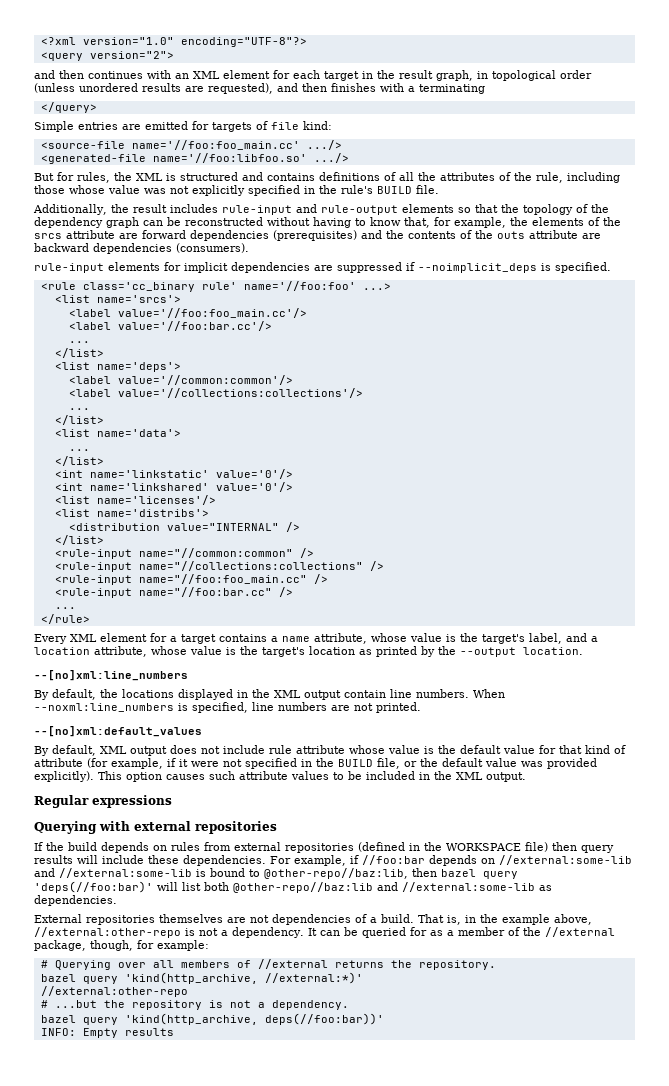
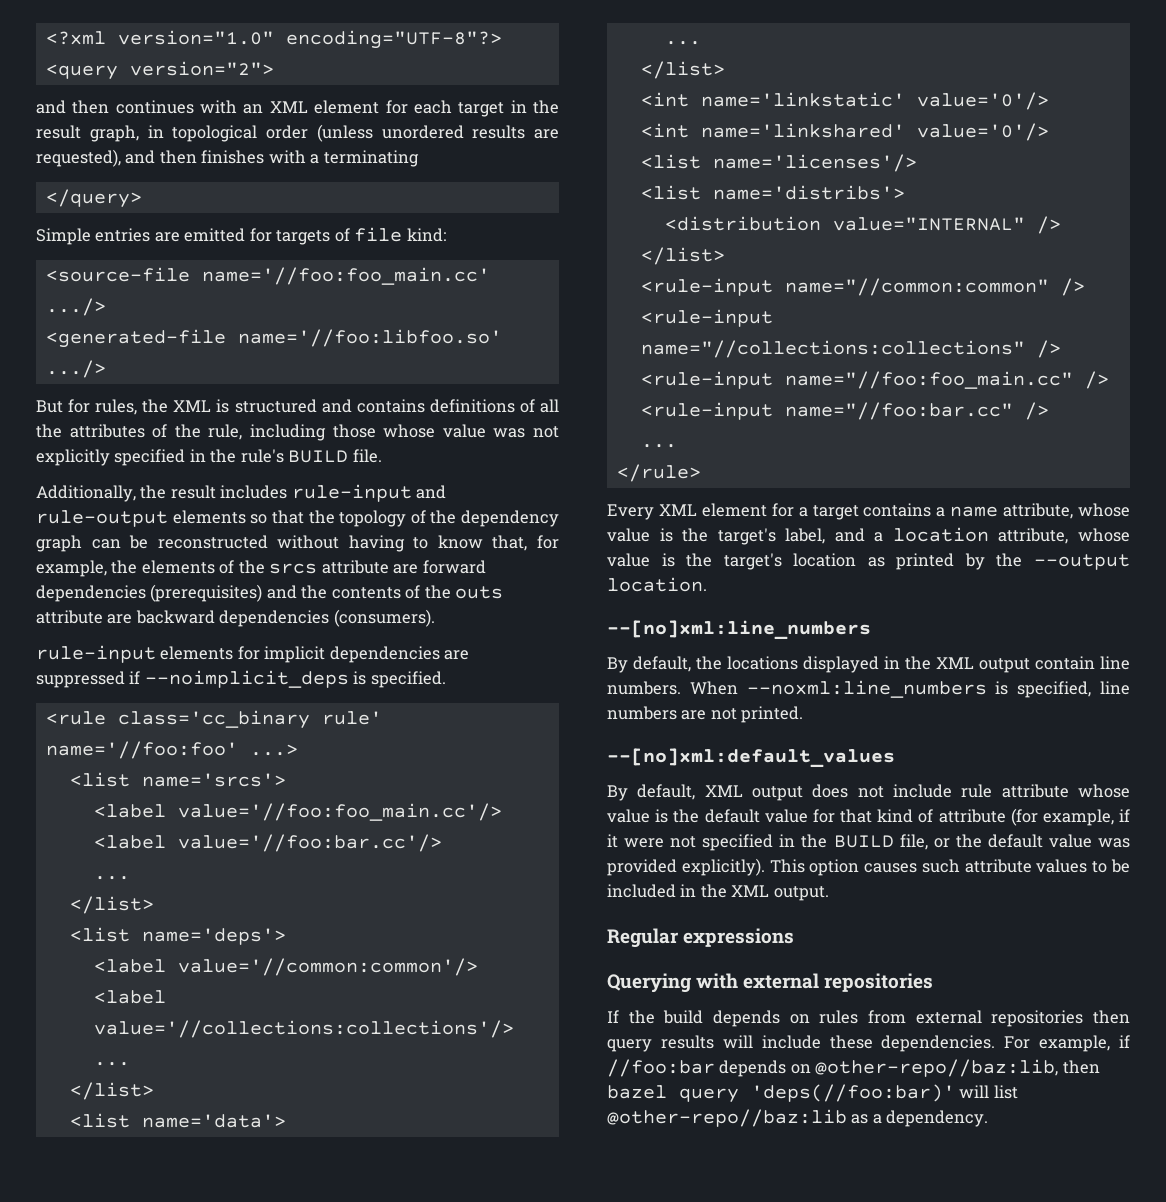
[358,842,548,852] (defined in the WORKSPACE file) -> (1084, 1018) none
[499,855,632,865] [34,868,260,878] //external:some-lib and //external:some-lib is bound to -> (811, 1069) none
[204,882,552,893] [34,895,117,906] [34,914,592,925] [34,927,615,938] [34,940,209,951] [40,959,496,970] [40,972,363,984] [40,986,188,997] [40,1000,349,1010] [40,1013,384,1025] [40,1028,174,1038] both @other-repo//baz:lib and //external:some-lib as dependencies. // External repositories themselves are not dependencies of a build. That is, in the example above, //external:other-repo is not a dependency. It can be queried for as a member of the //external package, though, for example: // # Querying over all members of //external returns the repository. // bazel query 'kind(http_archive, //external:*)' // //external:other-repo // # ...but the repository is not a dependency. // bazel query 'kind(http_archive, deps(//foo:bar))' // INFO: Empty results -> [607,1109,989,1127] @other-repo//baz:lib as a dependency.

